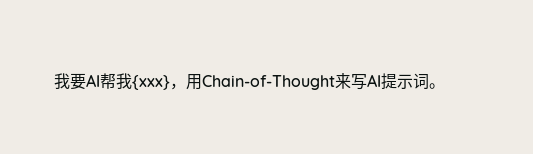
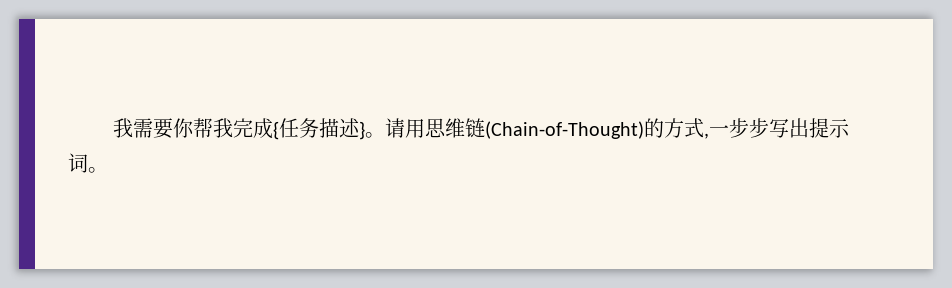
[54,73,381,90] 我要AI帮我{xxx}，用Chain-of-Thought来写AI -> [112,118,809,140] 我需要你帮我完成{任务描述}。请用思维链(Chain-of-Thought)的方式,一步步写出

